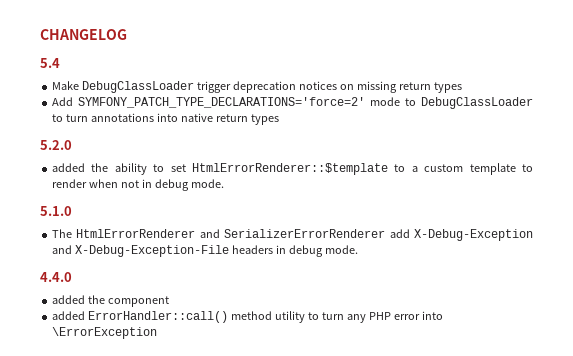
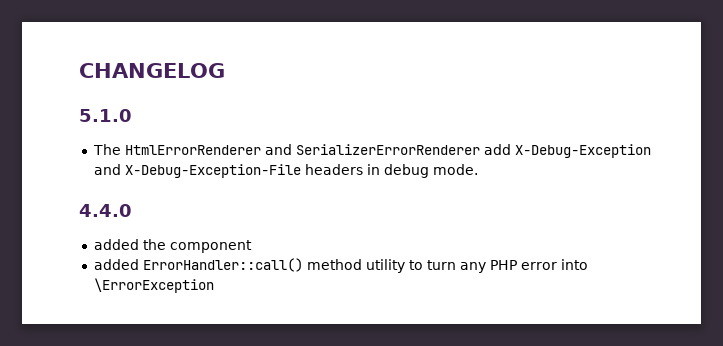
[40,58,60,68] [52,81,462,93] [52,97,533,109] [52,113,279,125] [40,140,72,150] [52,163,533,175] [52,179,224,191] // 5.4 // Make DebugClassLoader trigger deprecation notices on missing return types // Add SYMFONY_PATCH_TYPE_DECLARATIONS='force=2' mode to DebugClassLoader to turn annotations into native return types // 5.2.0 // added the ability to set HtmlErrorRenderer::$template to a custom template to render when not in debug mode. -> (225, 70) none

